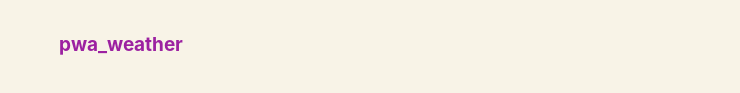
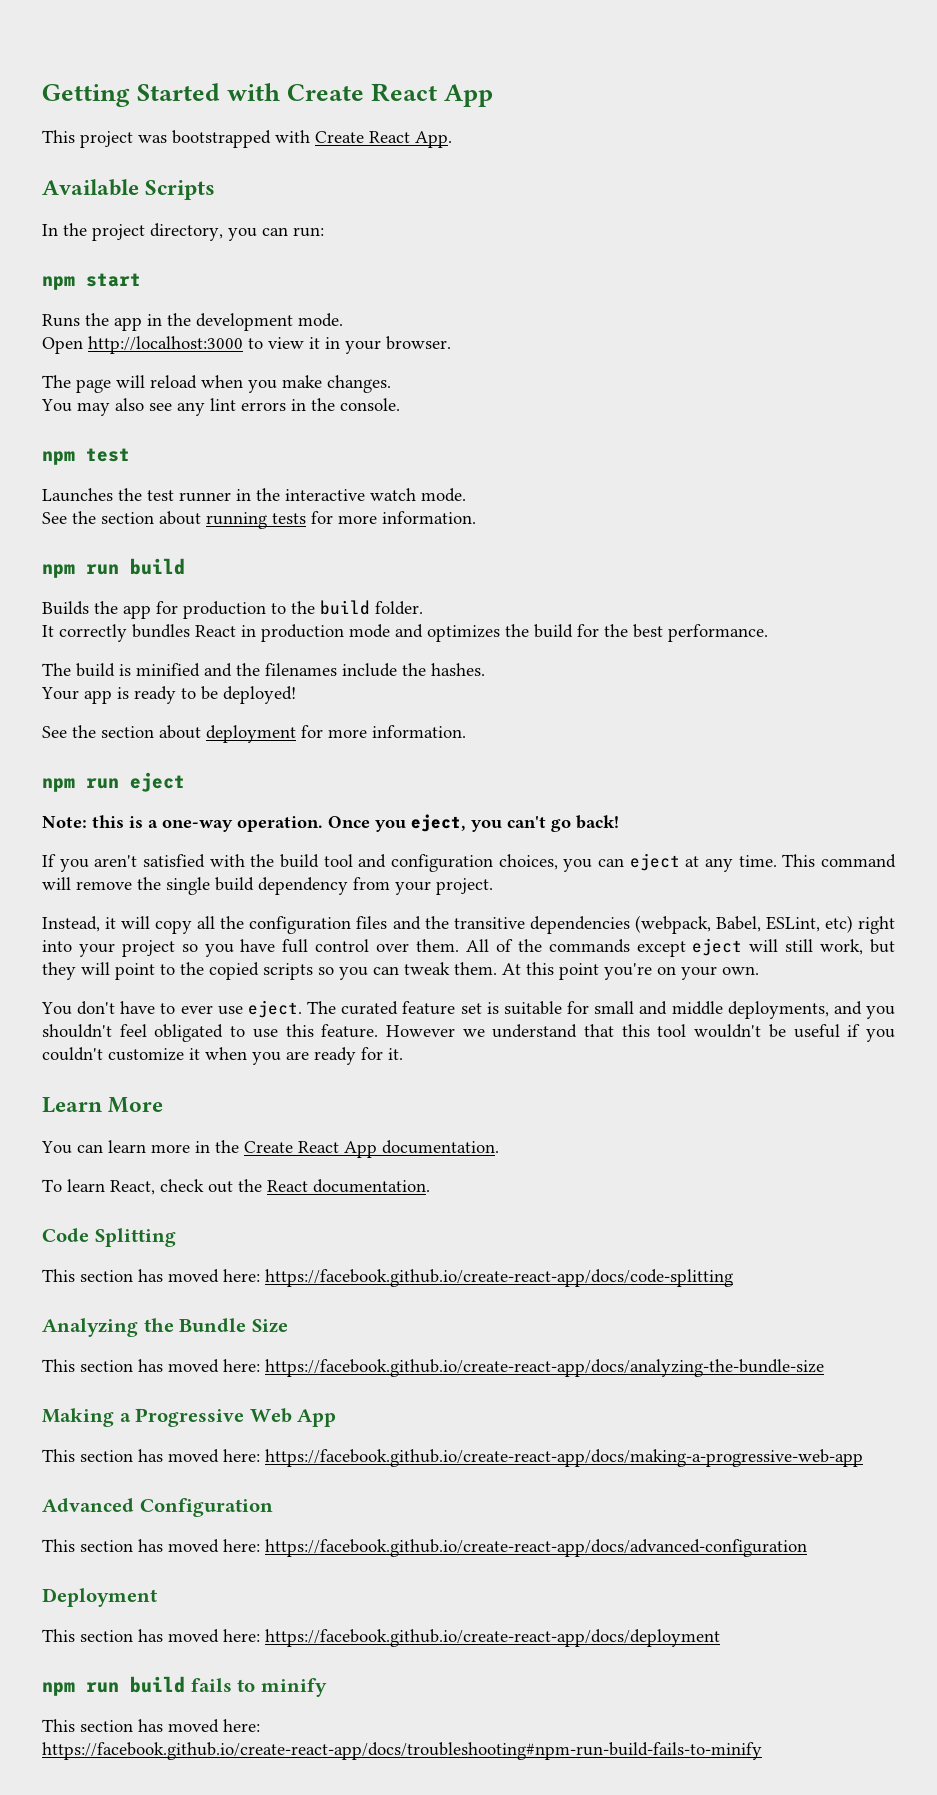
[59,37,183,55] pwa_weather -> [42,83,494,107] [42,130,452,148] [42,179,216,200] [42,223,324,241] [42,273,141,290] [42,313,343,331] [42,336,451,354] [42,375,391,393] [41,398,400,416] [42,448,130,465] [42,488,466,502] [42,511,476,529] [42,558,185,578] [42,600,423,619] [42,624,768,642] [42,663,485,677] [41,686,296,704] [42,725,466,743] [42,772,185,792] [42,814,619,832] [42,853,896,872] [42,877,493,895] [42,915,895,934] [42,938,896,957] [42,962,759,980] [41,1000,895,1019] [42,1024,896,1042] [42,1047,403,1065] [42,1097,164,1113] [41,1140,499,1158] [42,1179,430,1195] [42,1228,176,1247] [42,1269,733,1287] [42,1318,288,1337] [42,1359,824,1377] [42,1408,337,1427] [42,1449,863,1467] [42,1498,273,1517] [42,1539,807,1557] [42,1588,157,1607] [42,1629,720,1647] [42,1676,327,1697] [42,1719,260,1733] [42,1742,762,1760] Getting Started with Create React App // This project was bootstrapped with Create React App. // Available Scripts // In the project directory, you can run: // npm start // Runs the app in the development mode. // Open http://localhost:3000 to view it in your browser. // The page will reload when you make changes. // You may also see any lint errors in the console. // npm test // Launches the test runner in the interactive watch mode. // See the section about running tests for more information. // npm run build // Builds the app for production to the build folder. // It correctly bundles React in production mode and optimizes the build for the best performance. // The build is minified and the filenames include the hashes. // Your app is ready to be deployed! // See the section about deployment for more information. // npm run eject // Note: this is a one-way operation. Once you eject, you can't go back! // If you aren't satisfied with the build tool and configuration choices, you can eject at any time. This command will remove the single build dependency from your project. // Instead, it will copy all the configuration files and the transitive dependencies (webpack, Babel, ESLint, etc) right into your project so you have full control over them. All of the commands except eject will still work, but they will point to the copied scripts so you can tweak them. At this point you're on your own. // You don't have to ever use eject. The curated feature set is suitable for small and middle deployments, and you shouldn't feel obligated to use this feature. However we understand that this tool wouldn't be useful if you couldn't customize it when you are ready for it. // Learn More // You can learn more in the Create React App documentation. // To learn React, check out the React documentation. // Code Splitting // This section has moved here: https://facebook.github.io/create-react-app/docs/code-splitting // Analyzing the Bundle Size // This section has moved here: https://facebook.github.io/create-react-app/docs/analyzing-the-bundle-size // Making a Progressive Web App // This section has moved here: https://facebook.github.io/create-react-app/docs/making-a-progressive-web-app // Advanced Configuration // This section has moved here: https://facebook.github.io/create-react-app/docs/advanced-configuration // Deployment // This section has moved here: https://facebook.github.io/create-react-app/docs/deployment // npm run build fails to minify // This section has moved here: https://facebook.github.io/create-react-app/docs/troubleshooting#npm-run-build-fails-to-minify

